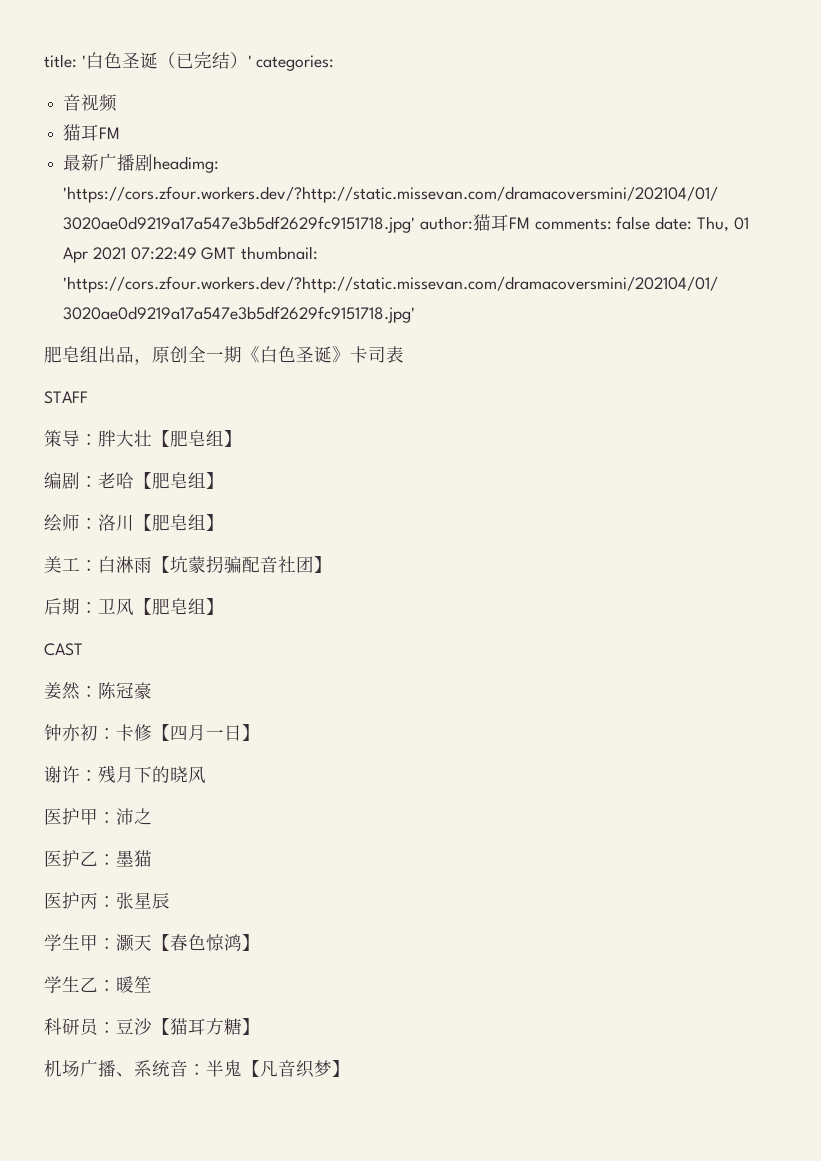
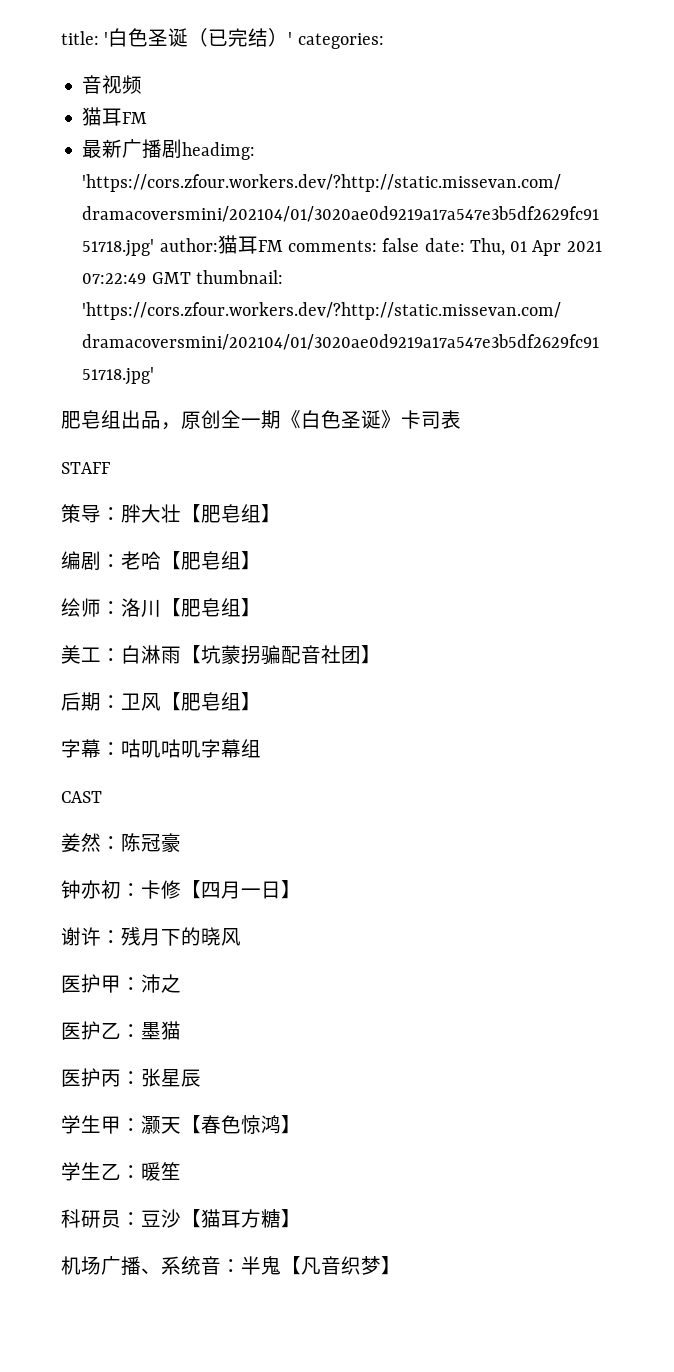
(224, 606) none -> [61,739,261,758] // 字幕：咕叽咕叽字幕组

